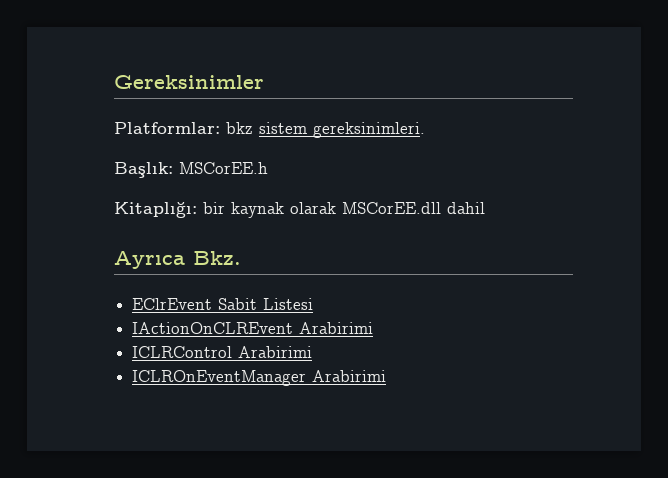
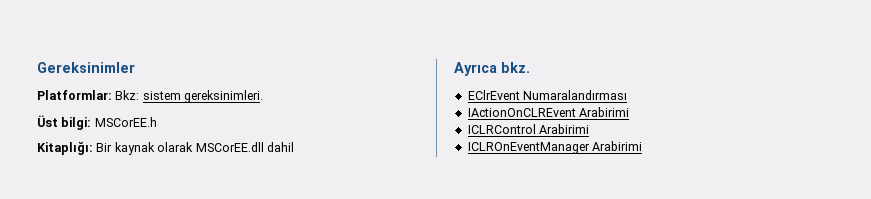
[226,122,253,134] bkz -> [115,90,140,100] Bkz:
[114,162,173,178] Başlık: -> [37,115,92,130] Üst bilgi:
[203,202,225,214] bir -> [96,143,113,152] Bir
[193,251,241,265] Bkz. -> [501,62,530,73] bkz.
[218,298,314,310] Sabit Listesi -> [523,90,628,100] Numaralandırması

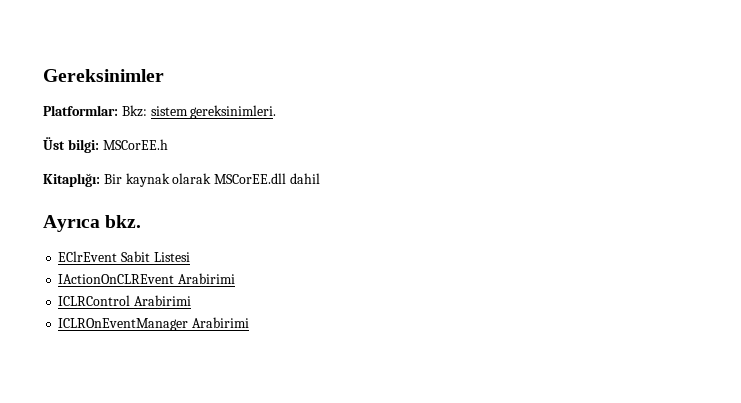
[523,90,628,100] Numaralandırması -> [121,251,190,262] Sabit Listesi

